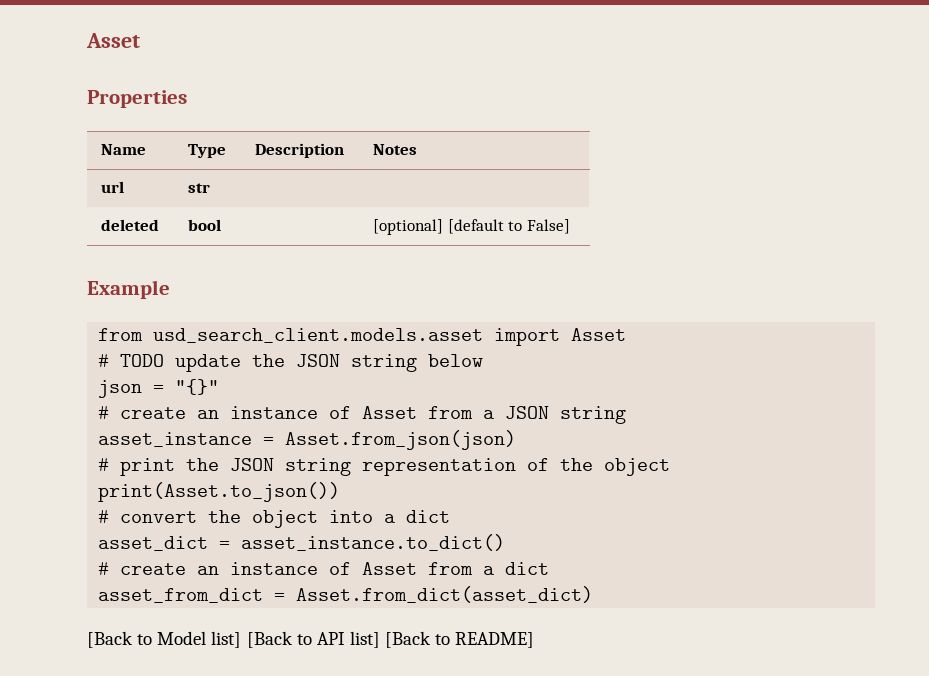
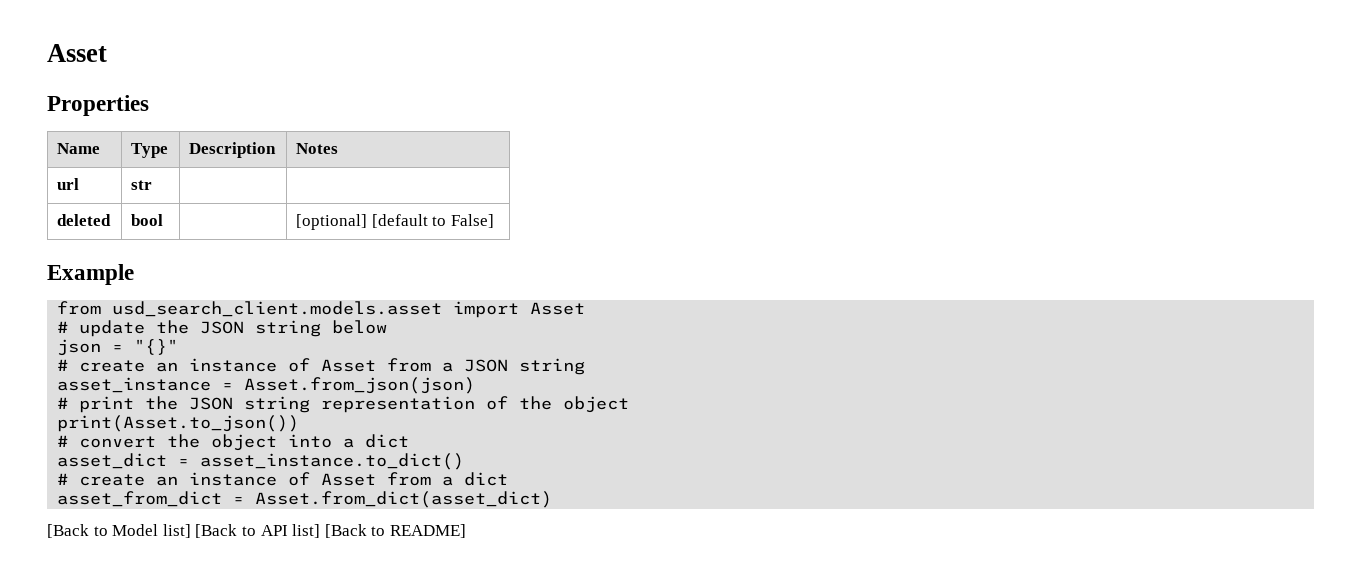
[120,354,165,367] TODO -> (69, 327) none

